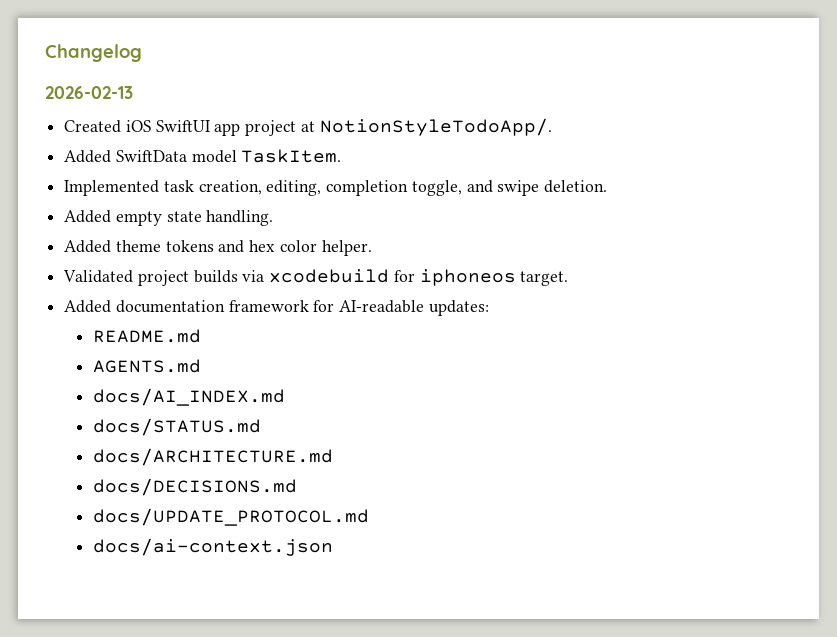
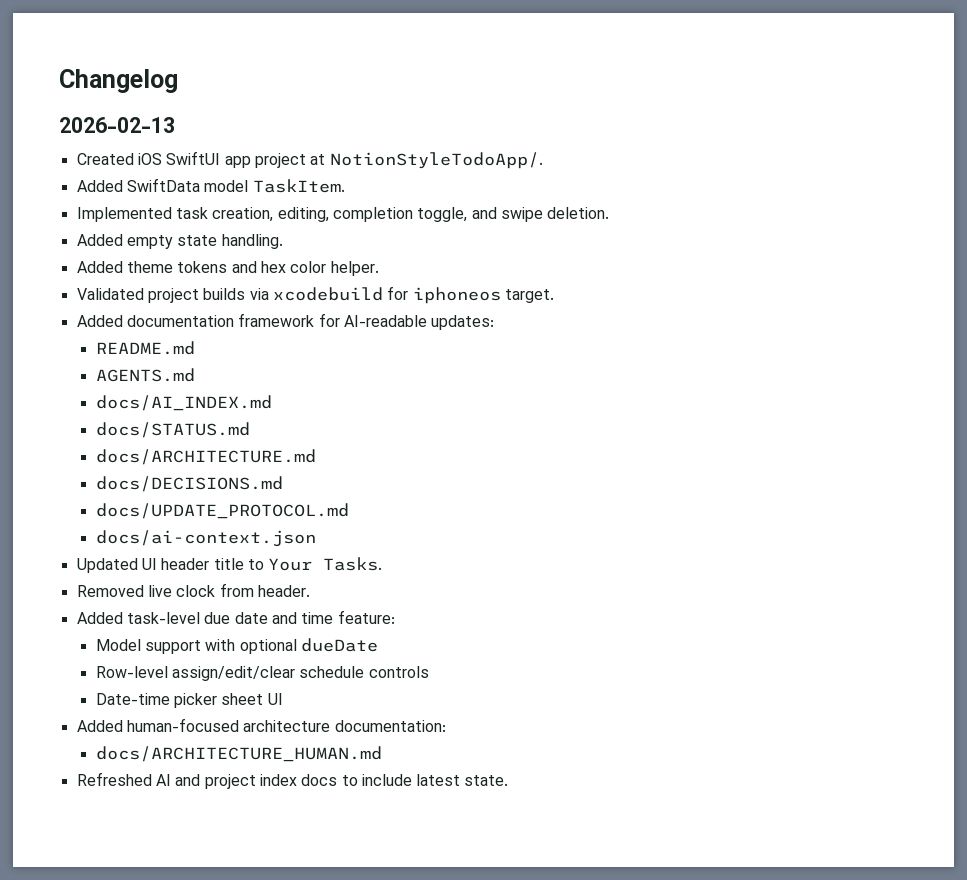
(333, 547) none -> [76,557,383,573] [76,583,310,597] [76,610,395,624] [95,638,379,654] [95,666,429,681] [95,693,283,708] [76,718,446,732] [95,746,382,762] [76,772,509,789] // Updated UI header title to Your Tasks. // Removed live clock from header. // Added task-level due date and time feature: // Model support with optional dueDate // Row-level assign/edit/clear schedule controls // Date-time picker sheet UI // Added human-focused architecture documentation: // docs/ARCHITECTURE_HUMAN.md // Refreshed AI and project index docs to include latest state.

